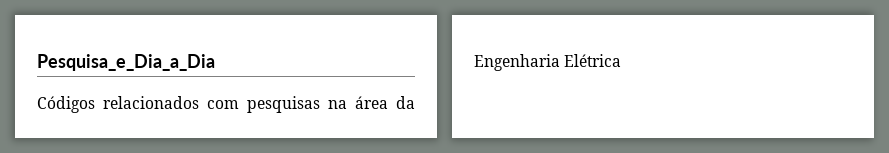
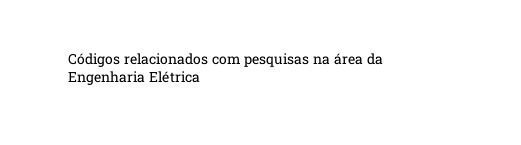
[37,54,215,71] Pesquisa_e_Dia_a_Dia // -> (68, 60) none

